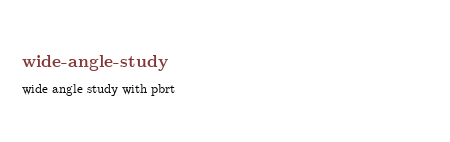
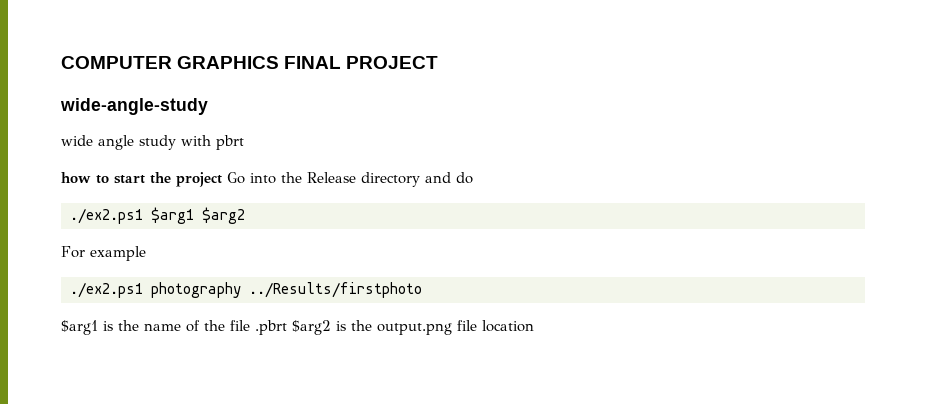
(22, 63) none -> [61,56,439,69] COMPUTER GRAPHICS FINAL PROJECT //
(175, 90) none -> [61,172,473,187] [70,207,245,224] [61,246,146,261] [70,282,422,298] [61,320,534,335] // how to start the project Go into the Release directory and do // ./ex2.ps1 $arg1 $arg2 // For example // ./ex2.ps1 photography ../Results/firstphoto // $arg1 is the name of the file .pbrt $arg2 is the output.png file location

